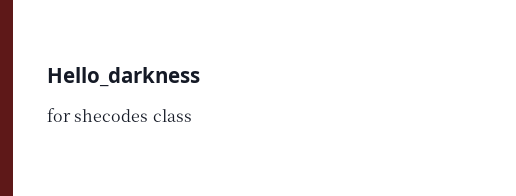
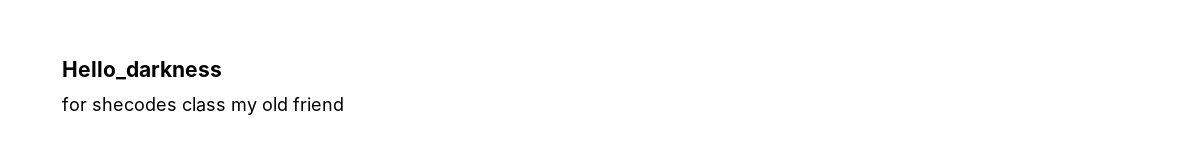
(192, 115) none -> [231,97,344,115] my old friend

